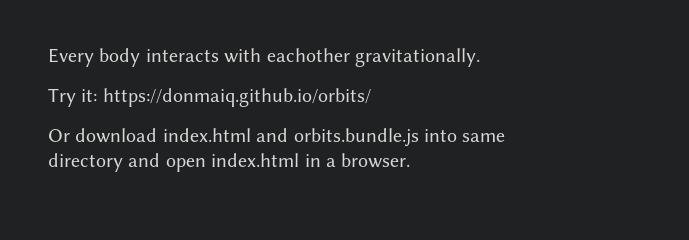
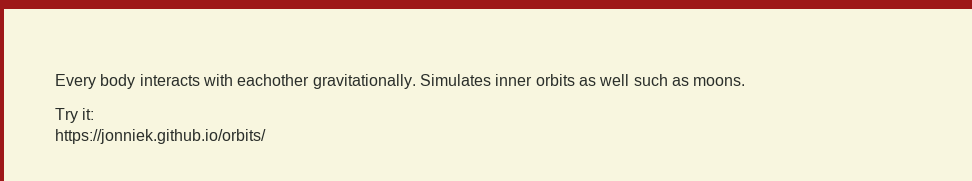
[48,88,371,107] [48,128,506,147] [48,153,411,172] // Try it: https://donmaiq.github.io/orbits/ // Or download index.html and orbits.bundle.js into same directory and open index.html in a browser. -> [419,74,746,86] [55,108,95,123] [55,129,266,144] Simulates inner orbits as well such as moons. // Try it: // https://jonniek.github.io/orbits/

